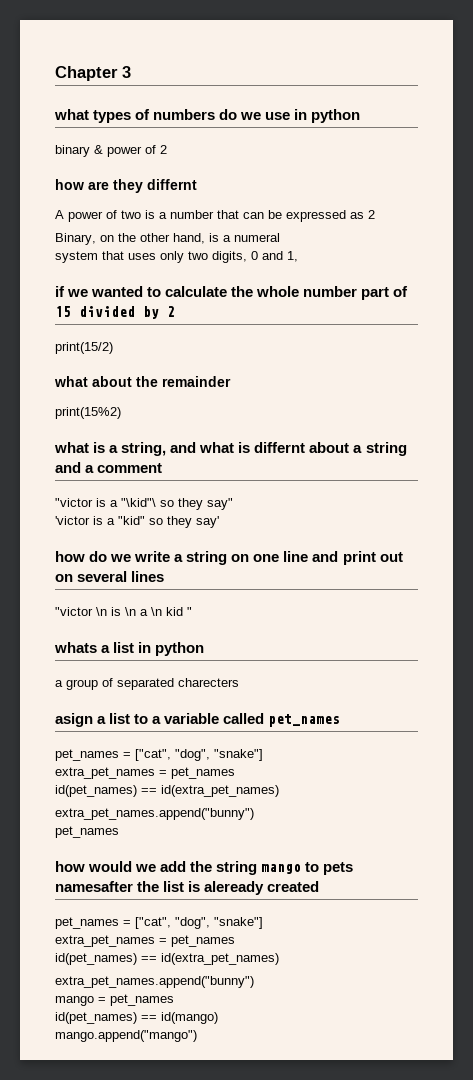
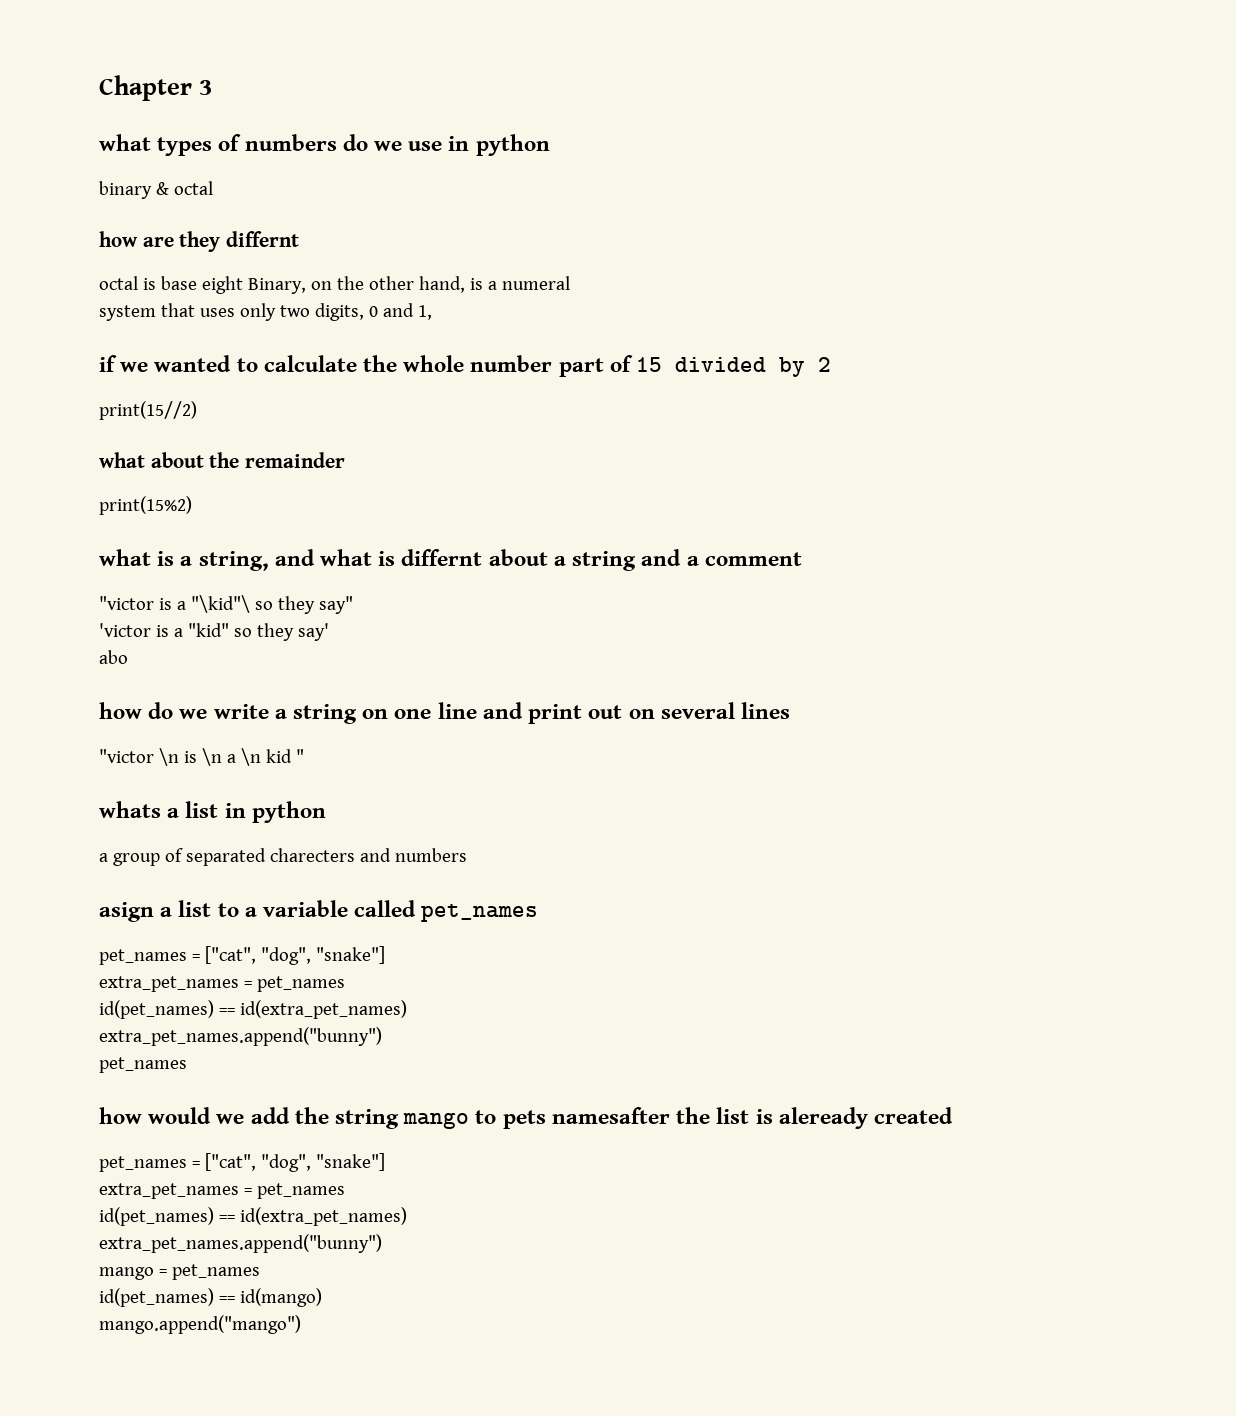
[107,145,167,157] power of 2 -> [173,181,213,195] octal
[55,210,375,222] A power of two is a number that can be expressed as 2 // -> [99,276,243,294] octal is base eight
[55,342,113,354] print(15/2) -> [99,401,197,420] print(15//2)
(219, 522) none -> [99,650,128,664] // abo
(239, 682) none -> [359,848,467,862] and numbers

